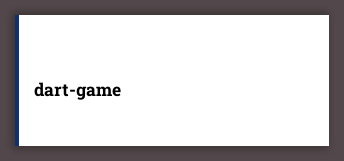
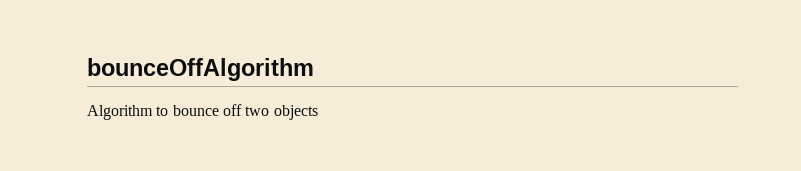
[34,82,121,100] dart-game -> [87,58,314,81] [87,104,318,120] bounceOffAlgorithm // Algorithm to bounce off two objects

